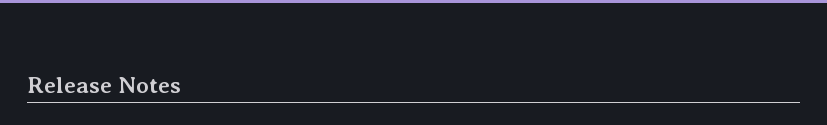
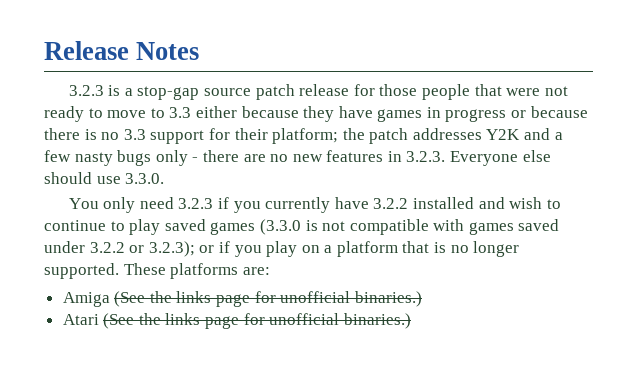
(182, 85) none -> [68,84,568,100] [44,106,588,122] [44,128,563,144] [44,150,551,166] [44,172,165,184] [68,197,561,213] [44,219,560,235] [44,241,520,257] [44,263,270,279] [62,291,422,307] [62,313,411,329] // 3.2.3 is a stop-gap source patch release for those people that were not ready to move to 3.3 either because they have games in progress or because there is no 3.3 support for their platform; the patch addresses Y2K and a few nasty bugs only - there are no new features in 3.2.3. Everyone else should use 3.3.0. // You only need 3.2.3 if you currently have 3.2.2 installed and wish to continue to play saved games (3.3.0 is not compatible with games saved under 3.2.2 or 3.2.3); or if you play on a platform that is no longer supported. These platforms are: // Amiga (See the links page for unofficial binaries.) // Atari (See the links page for unofficial binaries.)

